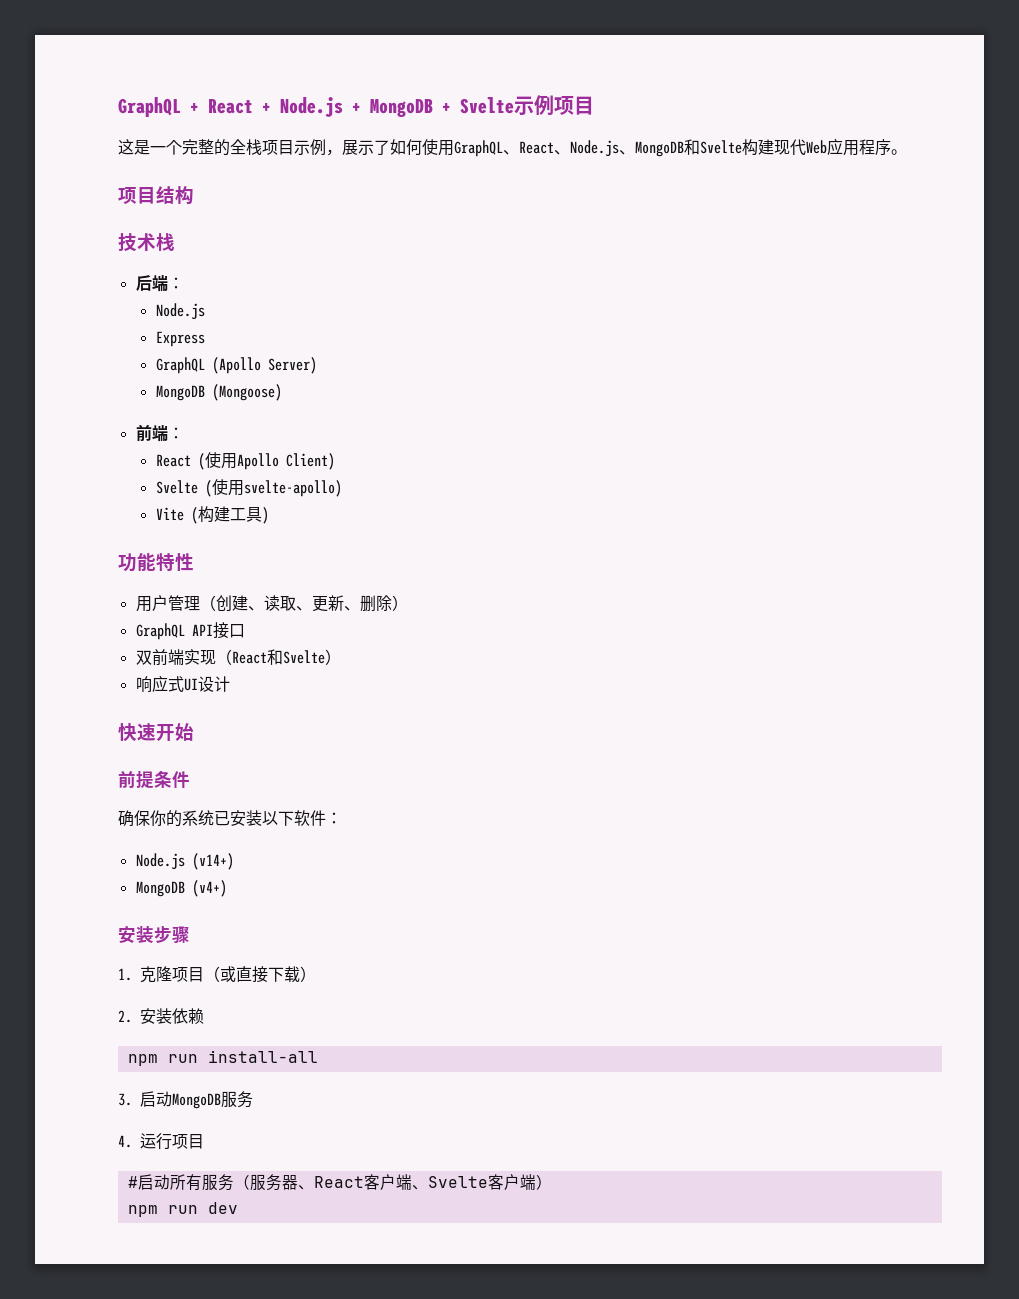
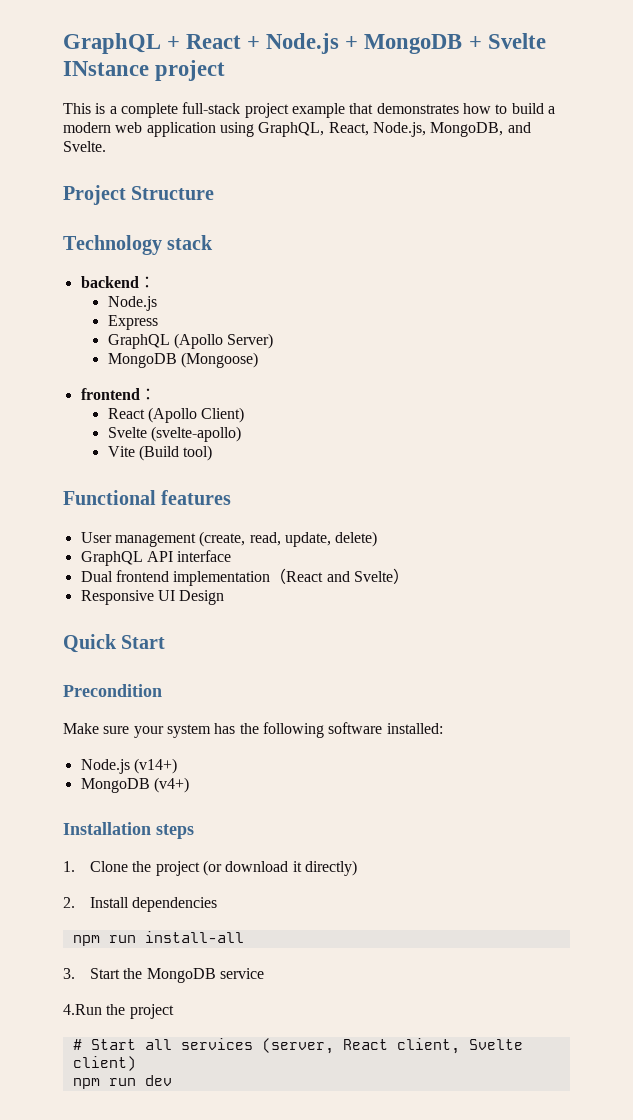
[514,95,594,115] [118,138,907,157] [118,186,194,205] [118,233,175,252] [135,275,168,292] 示例项目 // 这是一个完整的全栈项目示例，展示了如何使用GraphQL、React、Node.js、MongoDB和Svelte构建现代Web应用程序。 // 项目结构 // 技术栈 // 后端 -> [63,60,226,81] [63,102,555,118] [63,122,531,137] [63,141,106,152] [63,185,215,205] [63,235,214,255] [80,276,139,288] INstance project // This is a complete full-stack project example that demonstrates how to build a modern web application using GraphQL, React, Node.js, MongoDB, and Svelte. // Project Structure // Technology stack // backend
[135,424,168,442] 前端 -> [80,388,140,400] frontend
[197,452,279,470] (使用Apollo -> [148,407,198,423] (Apollo
[204,479,342,497] [155,506,269,524] [118,553,194,572] [135,595,408,612] [135,622,245,640] [135,649,341,666] [135,675,230,693] [118,723,194,742] [118,770,190,788] [118,810,342,827] (使用svelte-apollo) // Vite (构建工具) // 功能特性 // 用户管理（创建、读取、更新、删除） // GraphQL API接口 // 双前端实现（React和Svelte） // 响应式UI设计 // 快速开始 // 前提条件 // 确保你的系统已安装以下软件： -> [151,426,242,442] [107,445,213,461] [63,490,232,505] [80,531,378,547] [80,550,232,566] [80,568,409,586] [80,590,225,605] [63,634,166,653] [63,684,162,697] [63,722,443,738] (svelte-apollo) // Vite (Build tool) // Functional features // User management (create, read, update, delete) // GraphQL API interface // Dual frontend implementation（React and Svelte） // Responsive UI Design // Quick Start // Precondition // Make sure your system has the following software installed:
[118,926,190,944] 安装步骤 -> [63,822,194,839] Installation steps
[140,966,316,983] 克隆项目（或直接下载） -> [90,860,358,876] Clone the project (or download it directly)
[140,1008,204,1024] 安装依赖 -> [90,897,218,912] Install dependencies
[140,1091,253,1109] [118,1133,204,1150] [127,1174,552,1191] 启动MongoDB服务 // 4.运行项目 // #启动所有服务（服务器、React客户端、Svelte客户端） -> [90,968,265,983] [63,1004,174,1019] [72,1038,523,1054] [72,1056,136,1071] Start the MongoDB service // 4.Run the project // # Start all services (server, React client, Svelte client)

